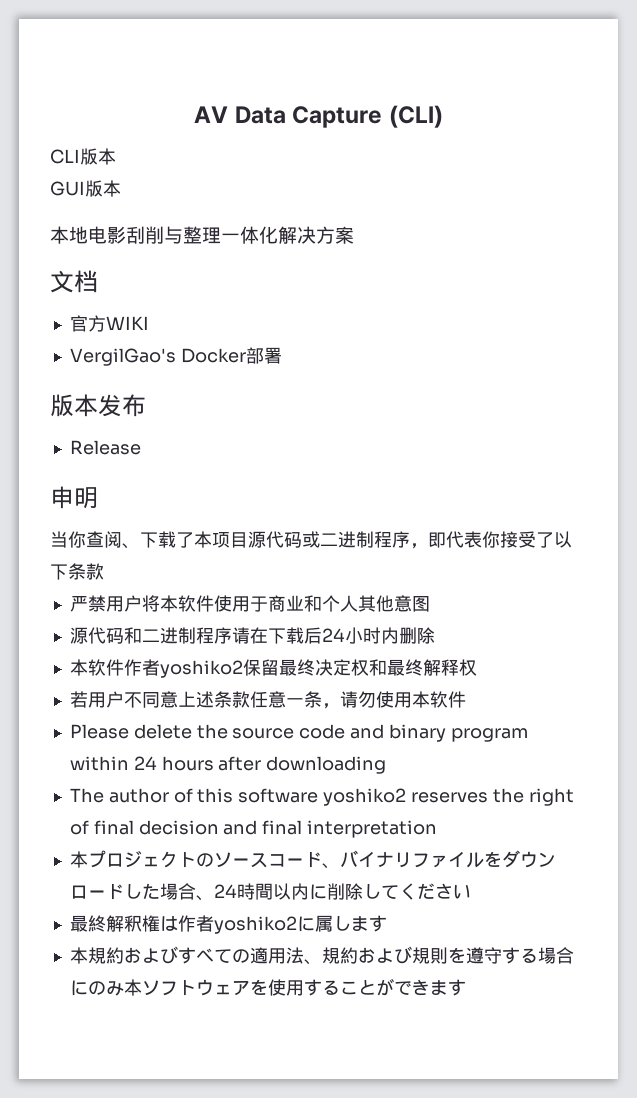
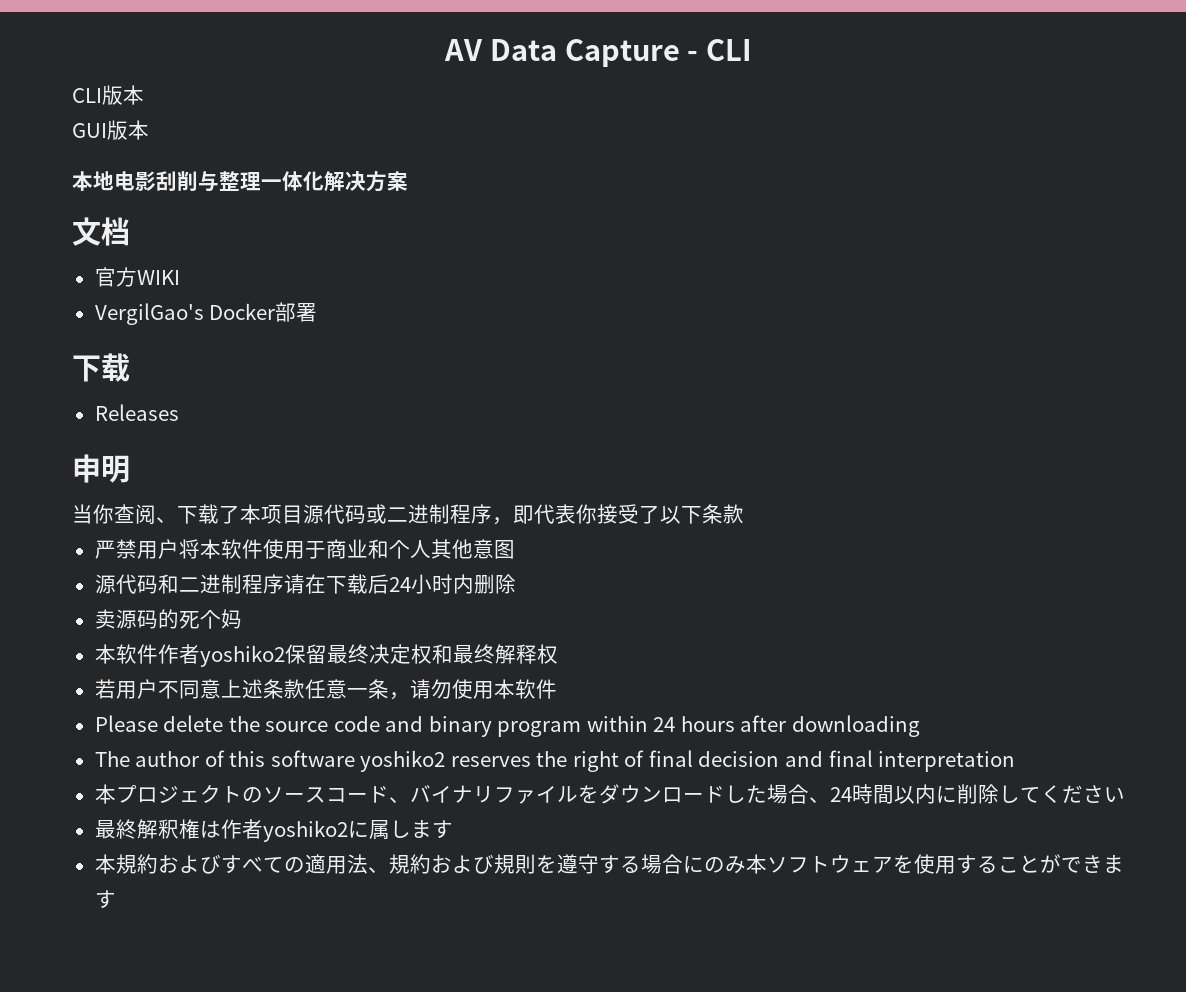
[388,105,443,128] (CLI) -> [687,39,753,61] - CLI
[50,394,146,417] [69,440,141,455] 版本发布 // Release -> [72,353,130,382] [94,404,179,421] 下载 // Releases
(435, 635) none -> [94,609,242,629] // 卖源码的死个妈

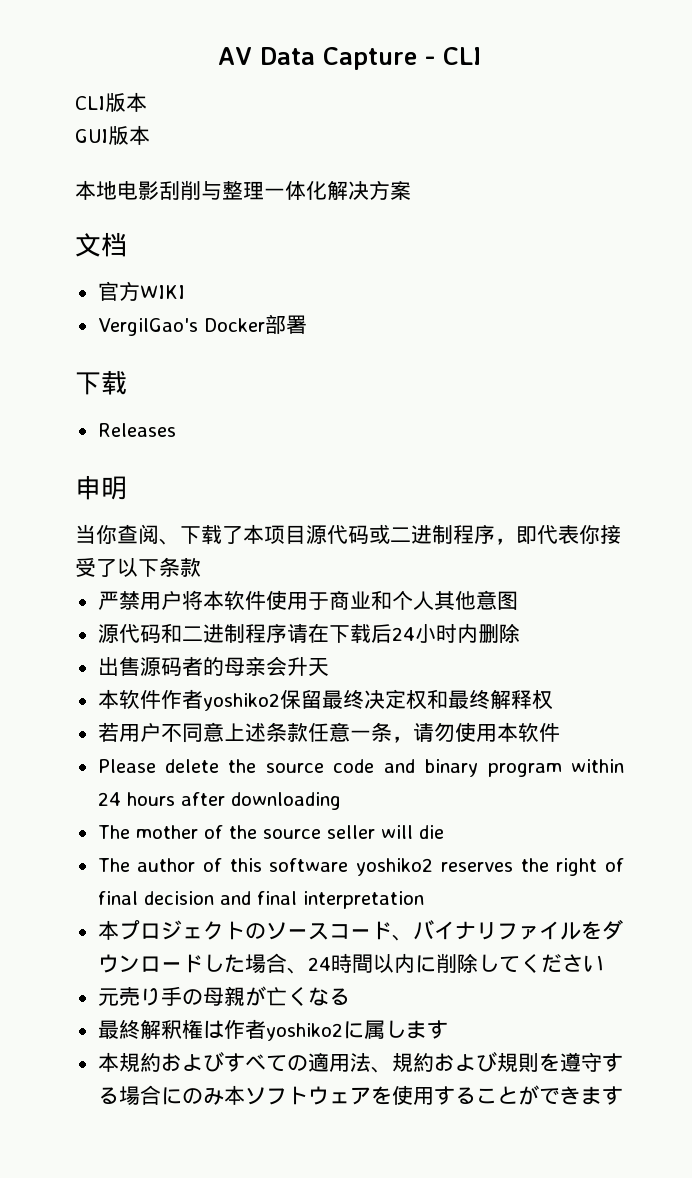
[94,609,242,629] 卖源码的死个妈 -> [97,656,329,676] 出售源码者的母亲会升天
(920, 726) none -> [97,825,444,839] // The mother of the source seller will die
(1125, 794) none -> [97,986,350,1006] // 元売り手の母親が亡くなる

